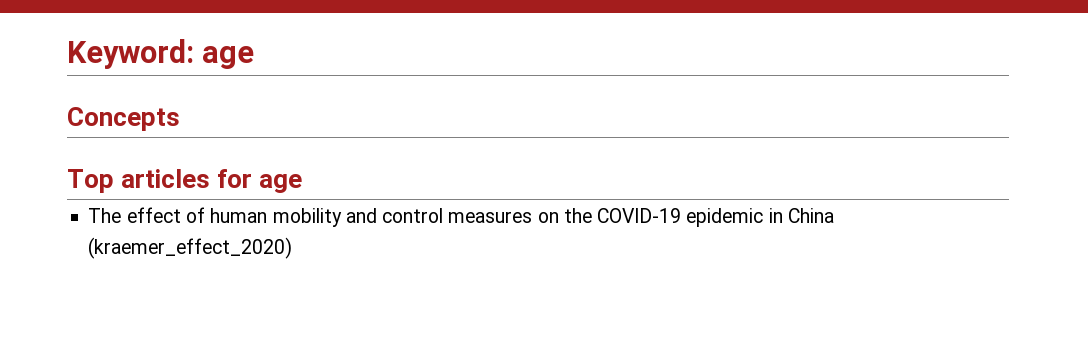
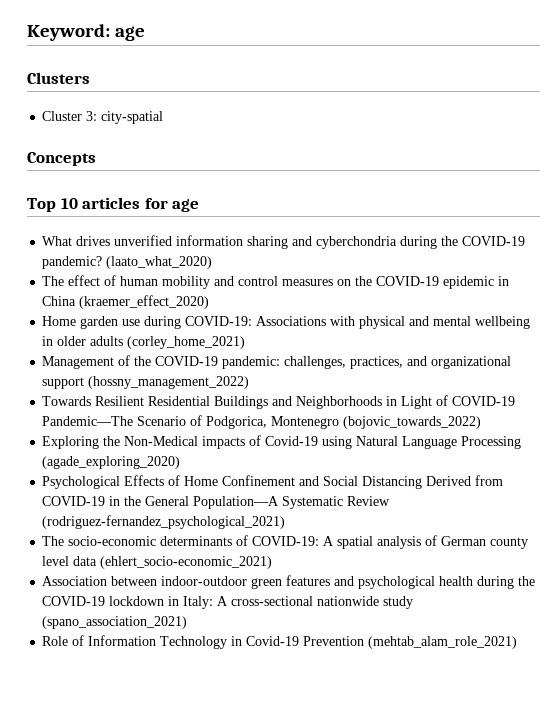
(255, 57) none -> [27,72,90,84] [42,111,164,124] // Clusters // Cluster 3: city-spatial
(114, 181) none -> [60,198,78,209] 10
(303, 183) none -> [42,235,526,249] [42,256,213,269] // What drives unverified information sharing and cyberchondria during the COVID-19 pandemic? (laato_what_2020)
(293, 248) none -> [42,316,531,329] [42,336,246,349] [42,355,512,369] [42,376,250,389] [42,395,516,409] [42,415,482,429] [42,435,522,449] [42,456,181,469] [42,475,504,489] [42,496,391,509] [42,515,286,529] [42,535,529,549] [42,556,273,569] [42,575,536,589] [42,596,414,609] [42,616,188,629] [42,635,518,649] // Home garden use during COVID-19: Associations with physical and mental wellbeing in older adults (corley_home_2021) // Management of the COVID-19 pandemic: challenges, practices, and organizational support (hossny_management_2022) // Towards Resilient Residential Buildings and Neighborhoods in Light of COVID-19 Pandemic—The Scenario of Podgorica, Montenegro (bojovic_towards_2022) // Exploring the Non-Medical impacts of Covid-19 using Natural Language Processing (agade_exploring_2020) // Psychological Effects of Home Confinement and Social Distancing Derived from COVID-19 in the General Population—A Systematic Review (rodriguez-fernandez_psychological_2021) // The socio-economic determinants of COVID-19: A spatial analysis of German county level data (ehlert_socio-economic_2021) // Association between indoor-outdoor green features and psychological health during the COVID-19 lockdown in Italy: A cross-sectional nationwide study (spano_association_2021) // Role of Information Technology in Covid-19 Prevention (mehtab_alam_role_2021)

